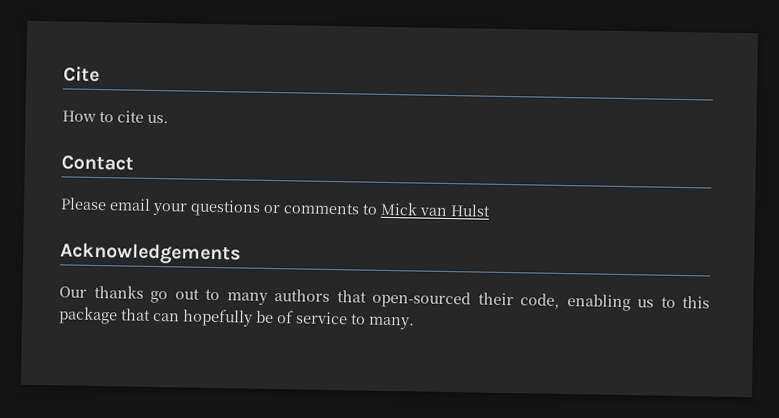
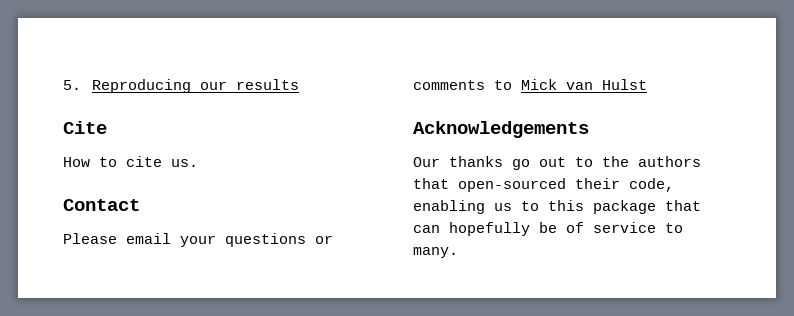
(63, 74) none -> [63,79,299,93] 5. Reproducing our results //
[226,292,268,305] many -> [602,156,629,167] the

